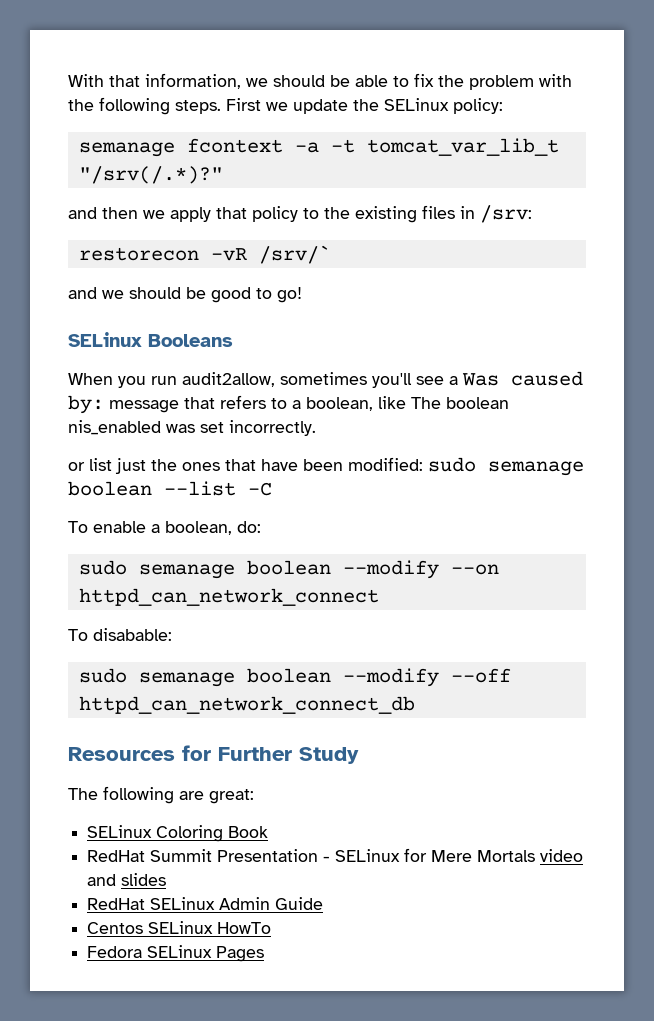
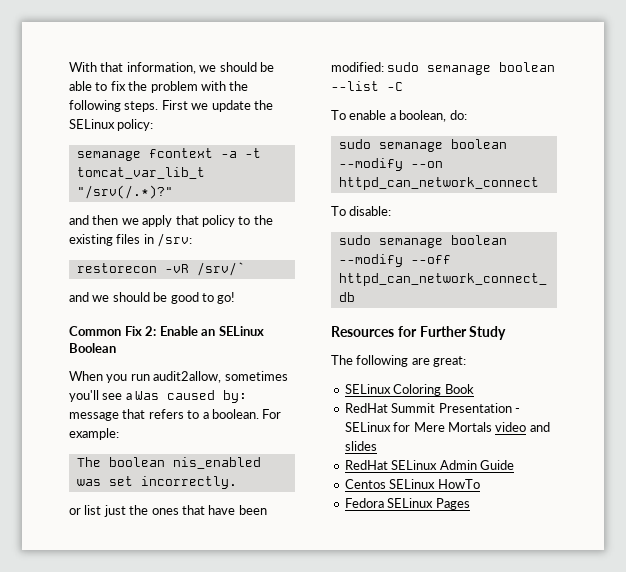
[68,332,233,347] SELinux Booleans -> [69,326,264,336] [69,343,116,353] Common Fix 2: Enable an SELinux Boolean
[306,396,406,411] boolean, like -> [211,409,282,419] [69,428,119,440] boolean. For example: //
[93,628,172,641] disabable: -> [349,206,392,216] disable:

